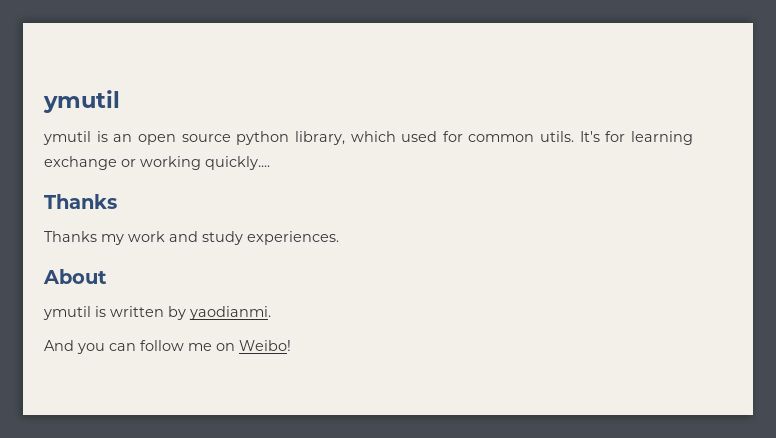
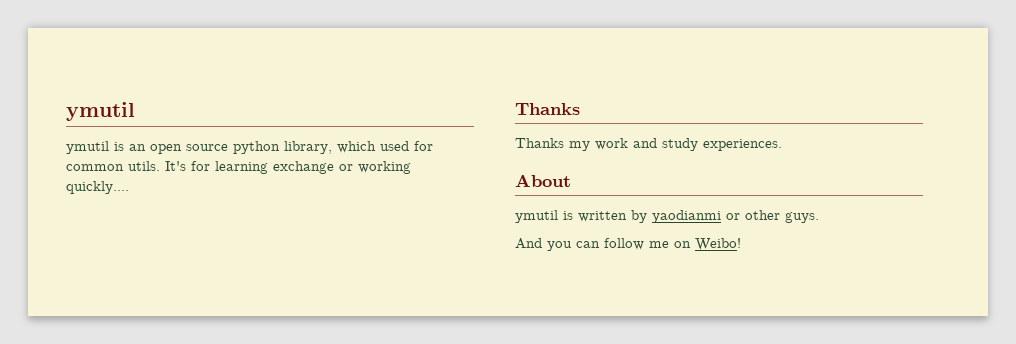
[189,306,271,320] yaodianmi. -> [652,210,819,223] yaodianmi or other guys.

